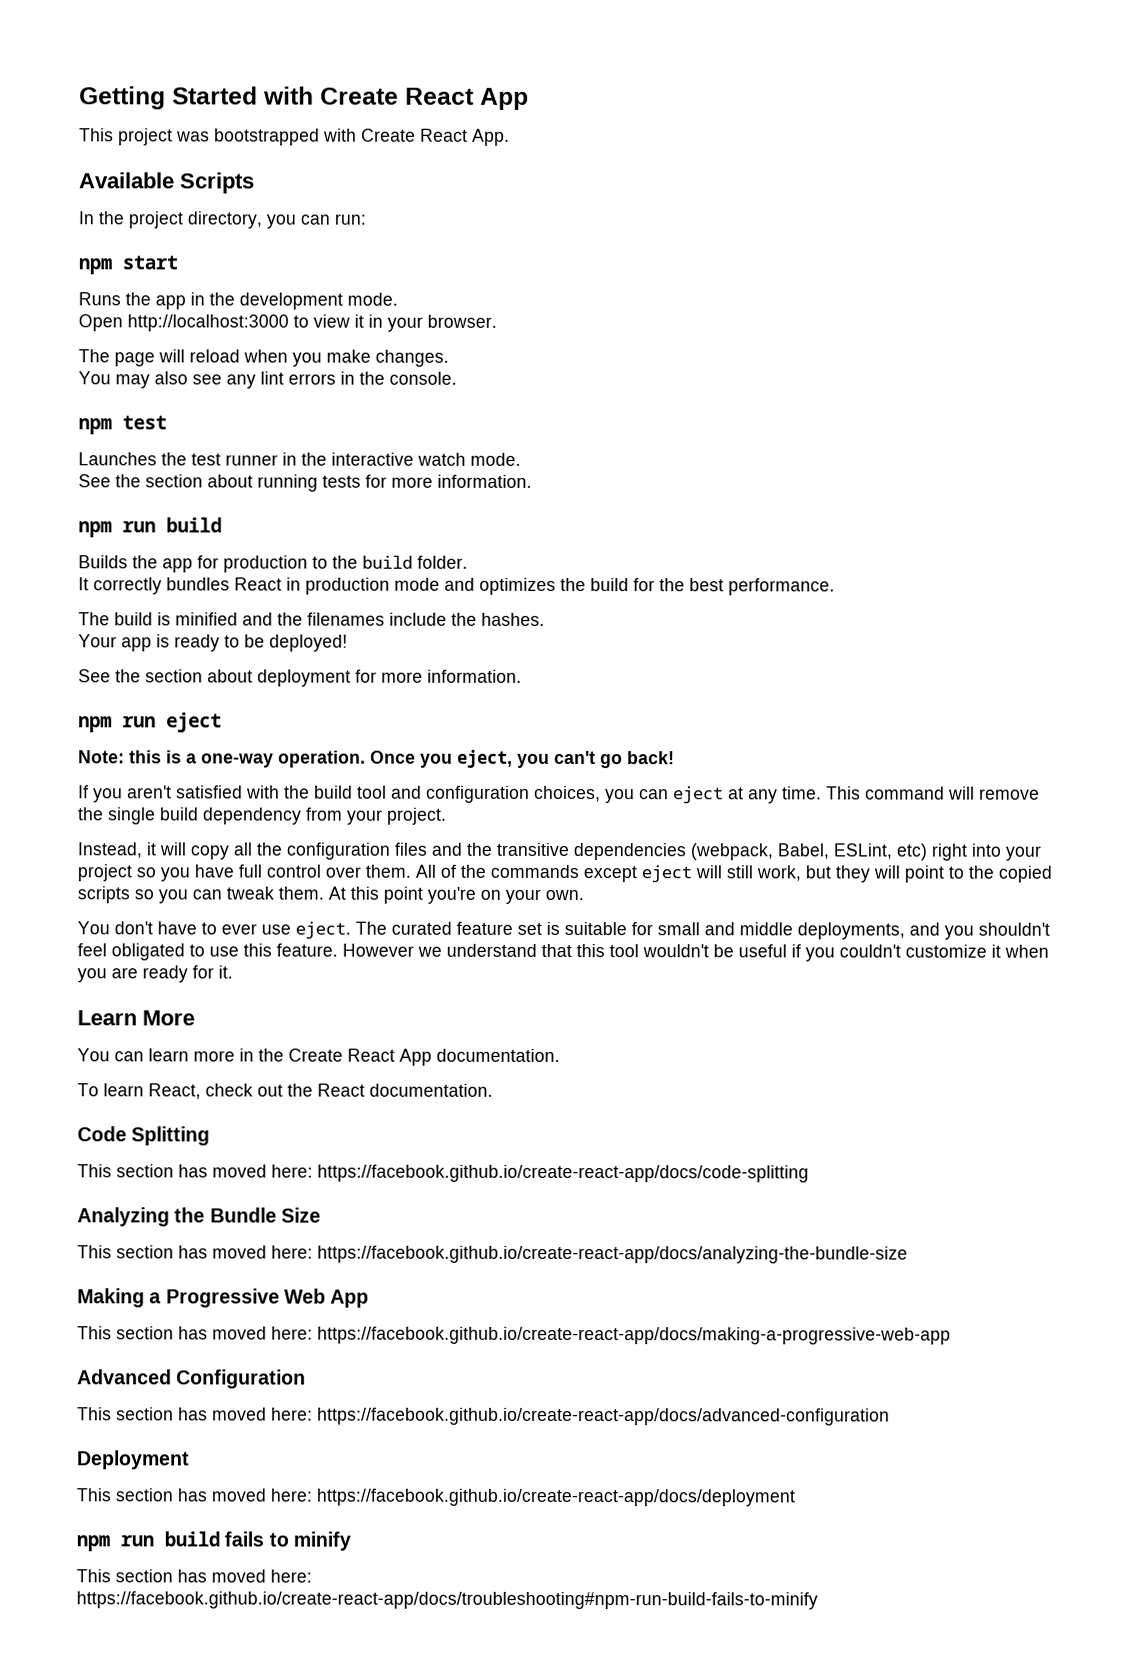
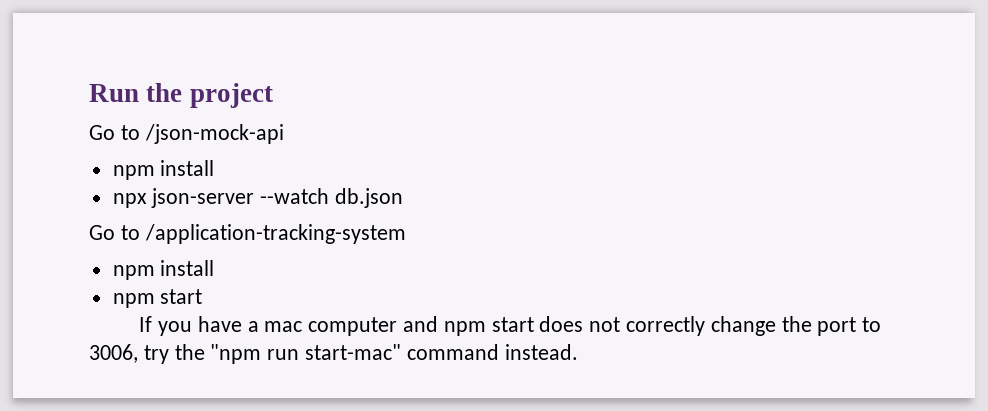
[79,86,529,110] [79,128,510,146] [79,172,255,194] [78,211,366,229] [78,255,178,275] [78,292,398,310] [78,314,497,332] [78,349,449,367] [78,371,457,389] [78,415,167,435] [78,452,521,466] [78,474,532,492] [78,517,222,538] [78,555,468,573] [78,577,835,596] [78,612,545,626] [78,634,348,652] [78,669,522,687] [78,712,222,733] [78,749,675,769] [78,785,1040,804] [78,807,447,825] [77,842,1041,861] [77,864,1052,883] [77,886,584,904] [77,921,1050,940] [77,943,1049,962] [77,965,233,983] [77,1010,195,1026] [77,1048,560,1066] [77,1083,493,1100] [77,1126,211,1146] [77,1164,809,1183] [77,1207,321,1227] [77,1245,908,1264] [77,1288,370,1308] [77,1326,951,1345] [77,1369,307,1389] [77,1407,890,1426] [77,1450,190,1470] [76,1488,795,1507] [76,1531,351,1552] [76,1569,312,1583] [76,1591,818,1610] Getting Started with Create React App // This project was bootstrapped with Create React App. // Available Scripts // In the project directory, you can run: // npm start // Runs the app in the development mode. // Open http://localhost:3000 to view it in your browser. // The page will reload when you make changes. // You may also see any lint errors in the console. // npm test // Launches the test runner in the interactive watch mode. // See the section about running tests for more information. // npm run build // Builds the app for production to the build folder. // It correctly bundles React in production mode and optimizes the build for the best performance. // The build is minified and the filenames include the hashes. // Your app is ready to be deployed! // See the section about deployment for more information. // npm run eject // Note: this is a one-way operation. Once you eject, you can't go back! // If you aren't satisfied with the build tool and configuration choices, you can eject at any time. This command will remove the single build dependency from your project. // Instead, it will copy all the configuration files and the transitive dependencies (webpack, Babel, ESLint, etc) right into your project so you have full control over them. All of the commands except eject will still work, but they will point to the copied scripts so you can tweak them. At this point you're on your own. // You don't have to ever use eject. The curated feature set is suitable for small and middle deployments, and you shouldn't feel obligated to use this feature. However we understand that this tool wouldn't be useful if you couldn't customize it when you are ready for it. // Learn More // You can learn more in the Create React App documentation. // To learn React, check out the React documentation. // Code Splitting // This section has moved here: https://facebook.github.io/create-react-app/docs/code-splitting // Analyzing the Bundle Size // This section has moved here: https://facebook.github.io/create-react-app/docs/analyzing-the-bundle-size // Making a Progressive Web App // This section has moved here: https://facebook.github.io/create-react-app/docs/making-a-progressive-web-app // Advanced Configuration // This section has moved here: https://facebook.github.io/create-react-app/docs/advanced-configuration // Deployment // This section has moved here: https://facebook.github.io/create-react-app/docs/deployment // npm run build fails to minify // This section has moved here: https://facebook.github.io/create-react-app/docs/troubleshooting#npm-run-build-fails-to-minify -> [89,83,273,108] [89,124,284,144] [112,160,215,180] [112,188,404,208] [89,224,406,244] [112,260,215,280] [112,289,203,308] [139,316,882,336] [89,344,578,364] Run the project // Go to /json-mock-api // npm install // npx json-server --watch db.json // Go to /application-tracking-system // npm install // npm start // If you have a mac computer and npm start does not correctly change the port to 3006, try the "npm run start-mac" command instead.

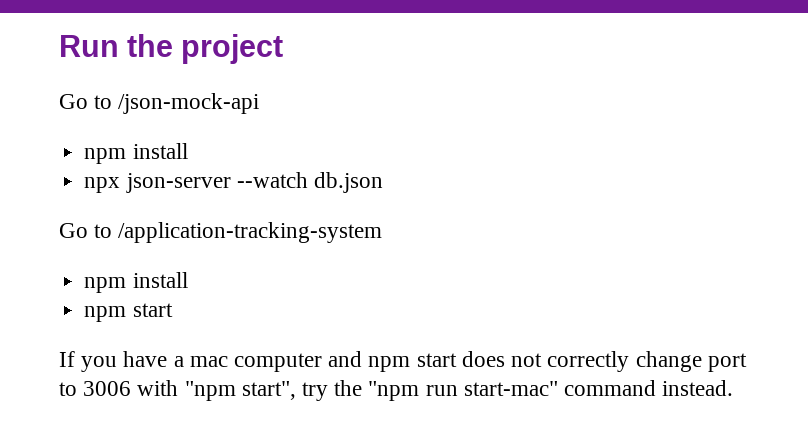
[781,316,812,332] the -> (702, 361) none
[89,344,138,363] 3006, -> [83,380,296,401] 3006 with "npm start",

